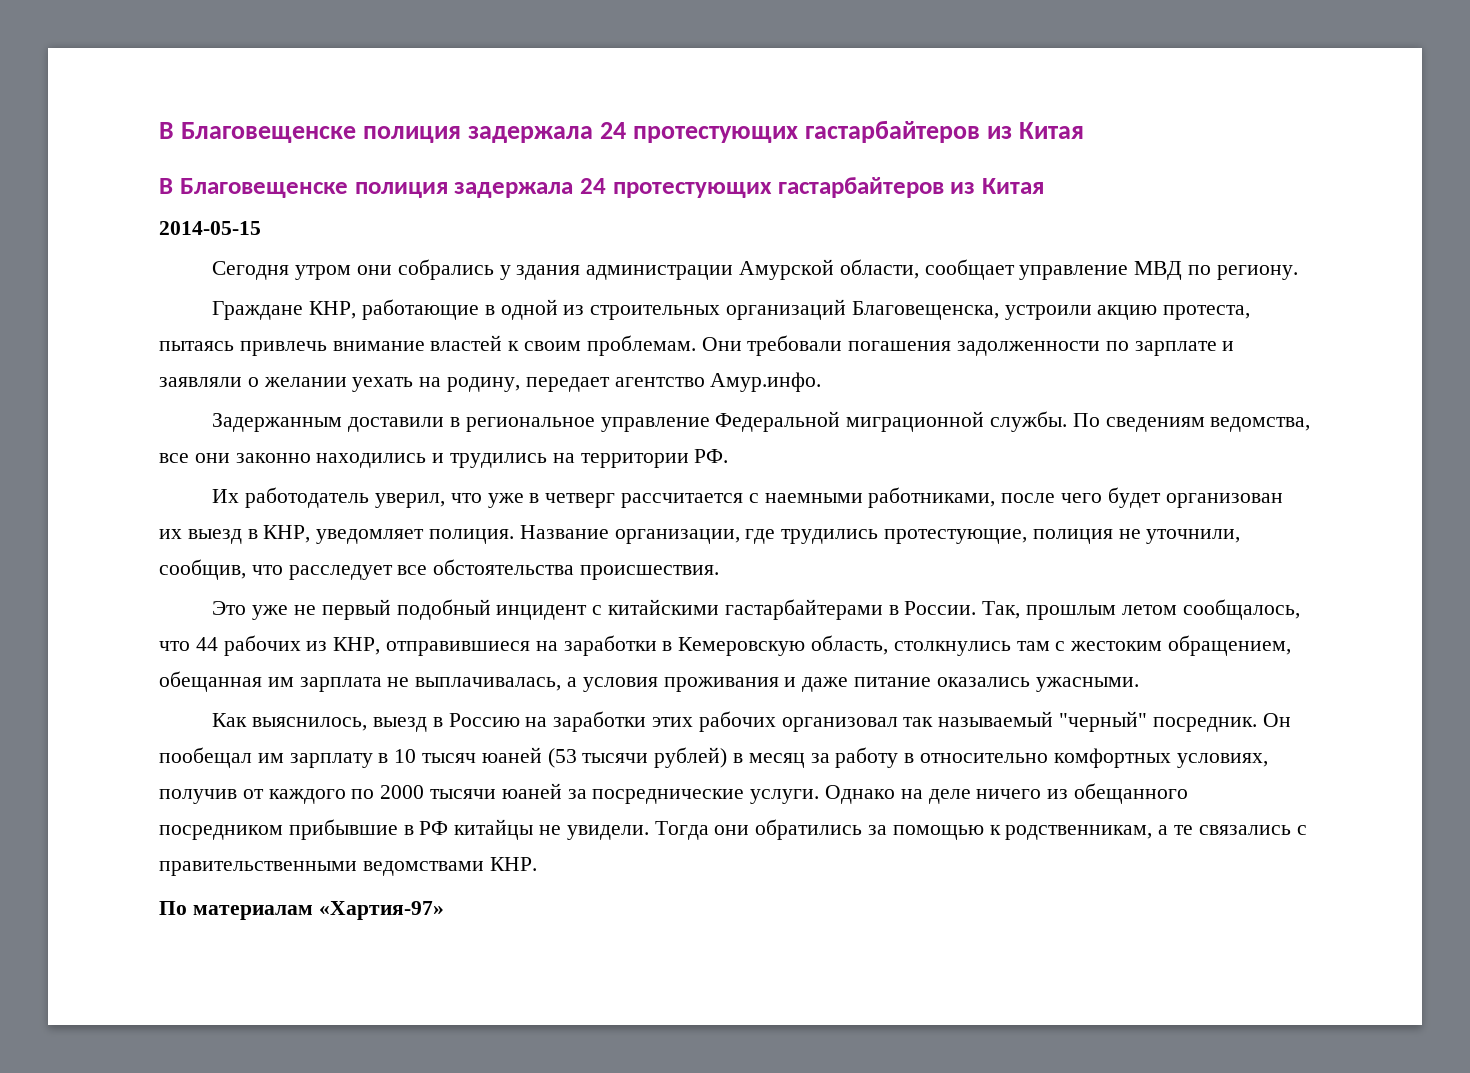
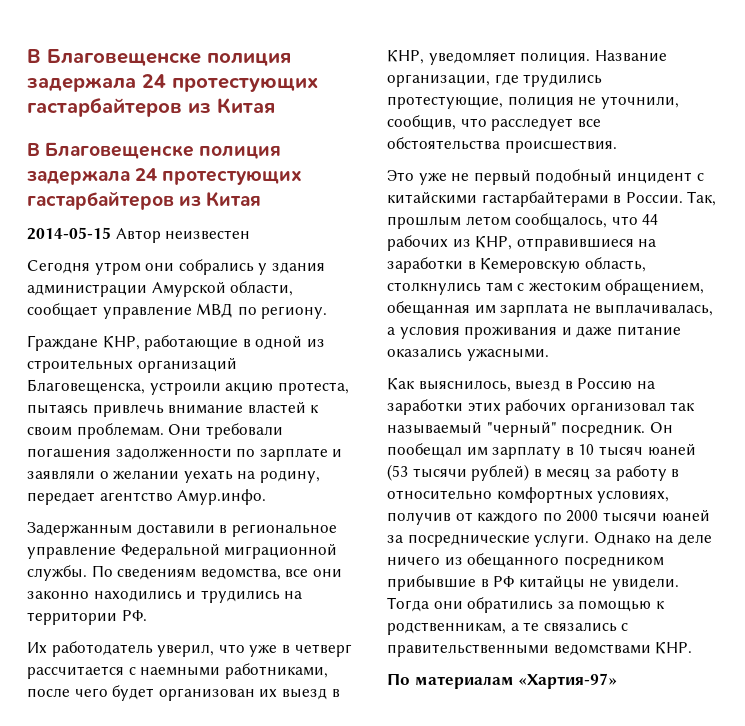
(261, 228) none -> [115,228,251,243] Автор неизвестен

